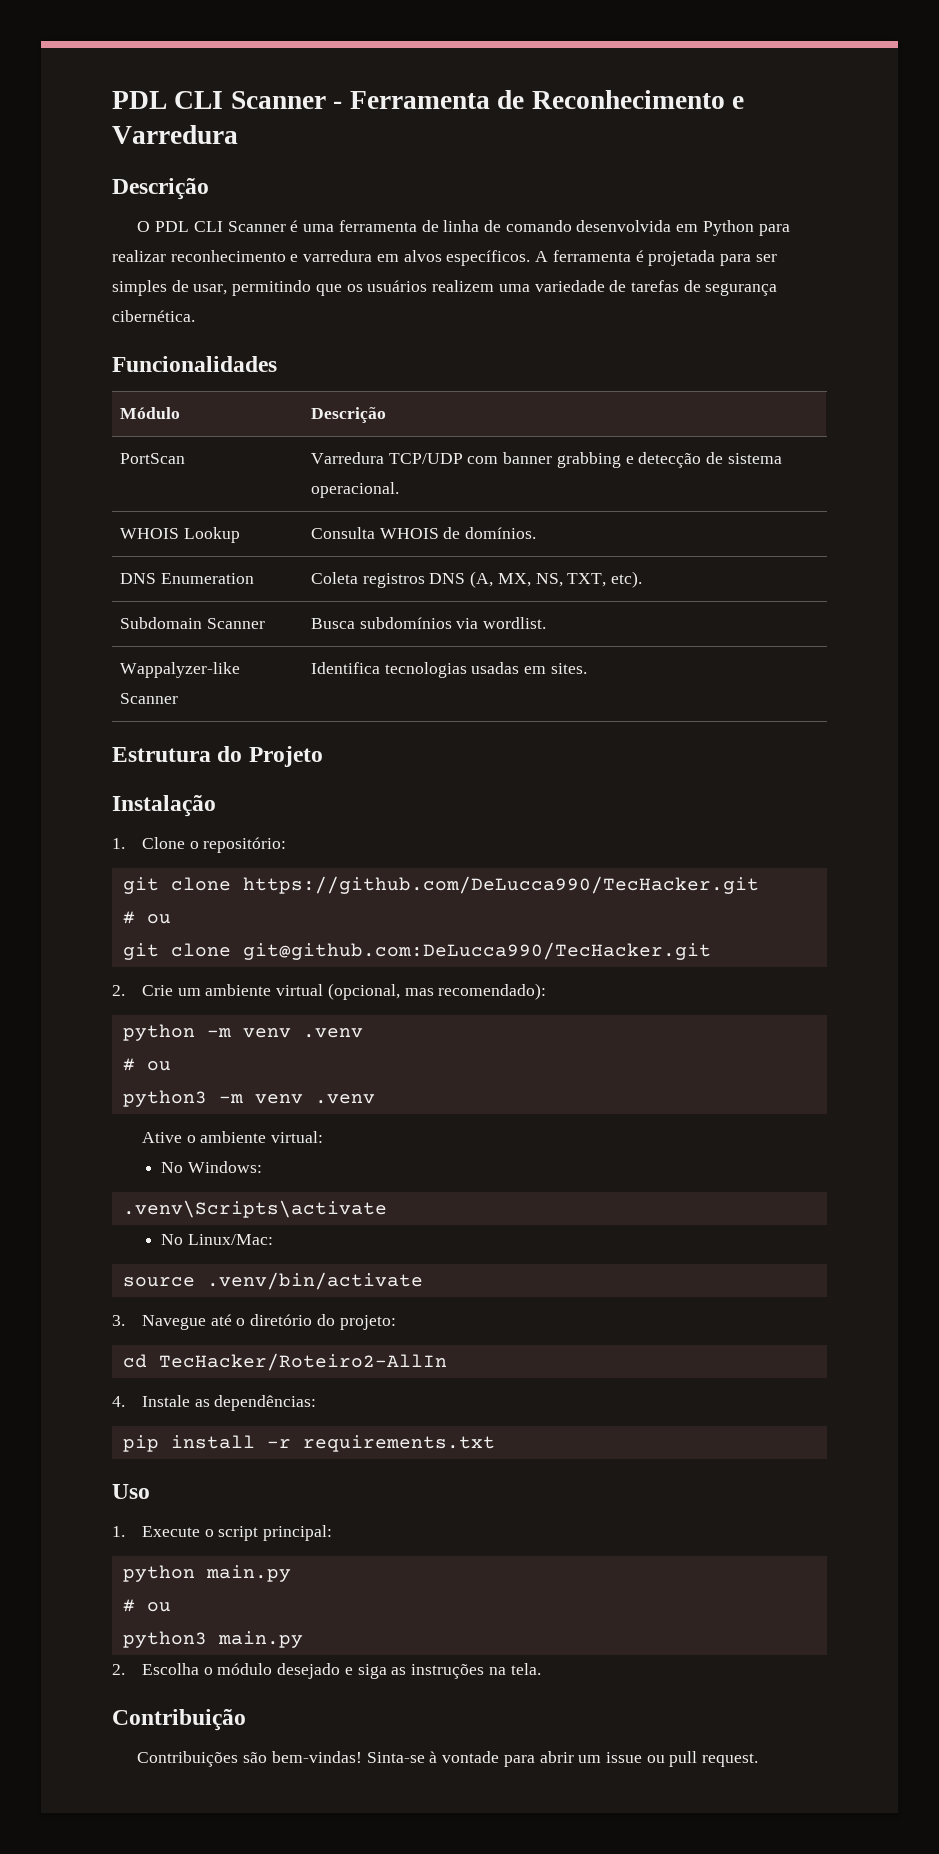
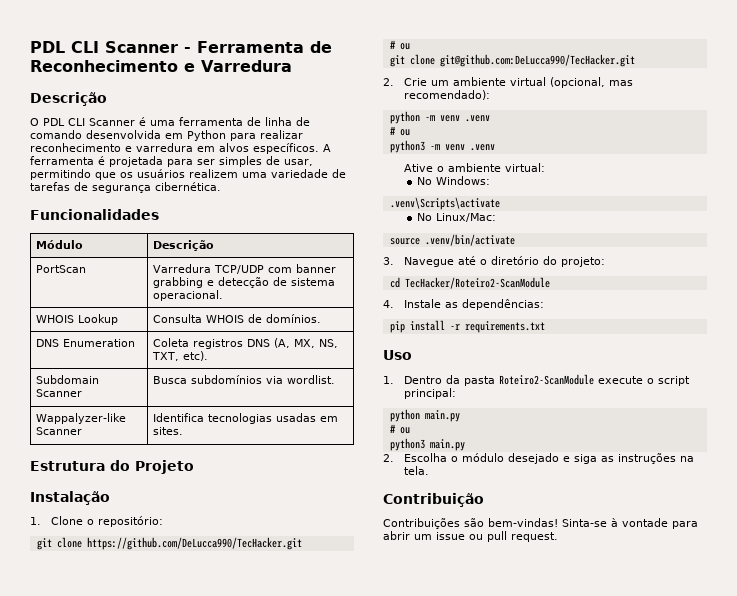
[158,1353,447,1371] TecHacker/Roteiro2-AllIn -> [404,277,550,289] TecHacker/Roteiro2-ScanModule
[142,1526,201,1537] Execute -> [404,374,644,386] Dentro da pasta Roteiro2-ScanModule execute

